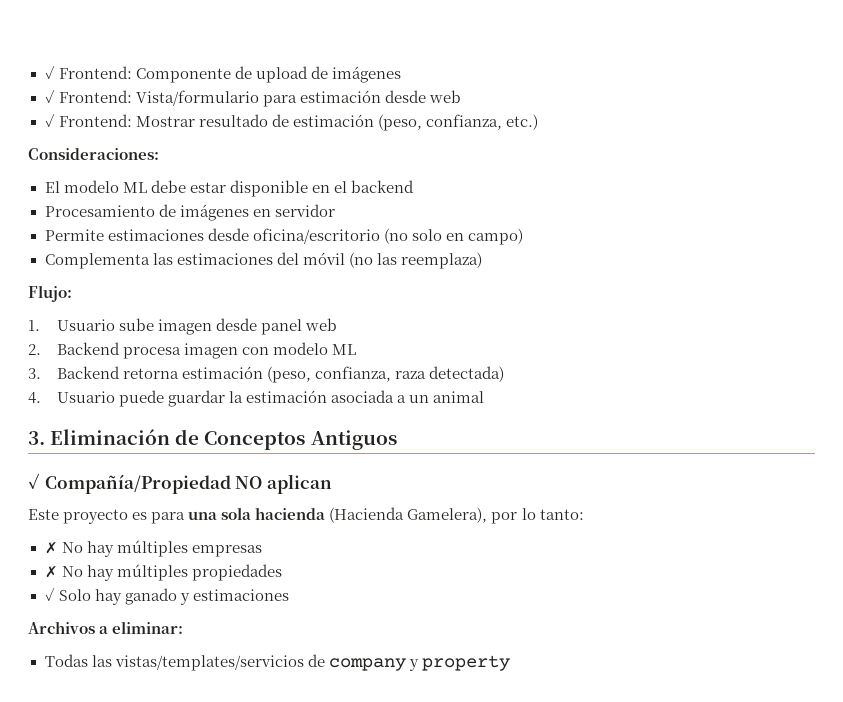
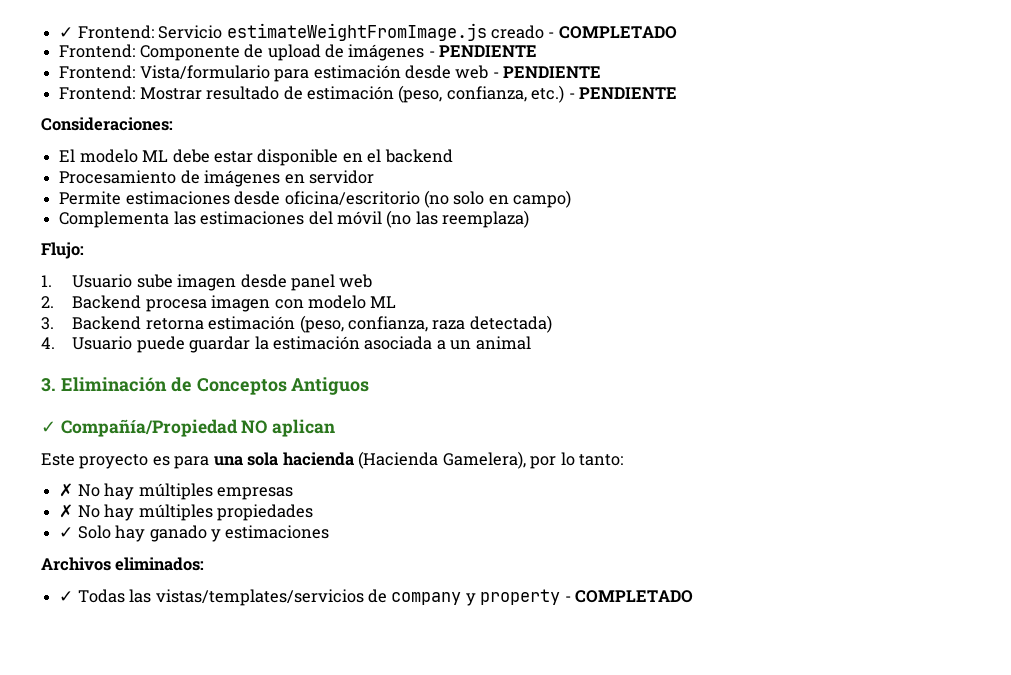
[44,65,132,79] ✓ Frontend: -> [59,23,677,41] [59,44,136,58] ✓ Frontend: Servicio estimateWeightFromImage.js creado - COMPLETADO // Frontend:
[44,89,55,103] // ✓ -> [428,45,538,57] - PENDIENTE //
[44,113,55,127] // ✓ -> [492,66,602,78] - PENDIENTE //
(538, 122) none -> [568,87,678,99] - PENDIENTE
[99,621,184,634] a eliminar: // -> [115,557,205,571] [59,591,74,602] eliminados: // ✓
(510, 663) none -> [564,590,694,603] - COMPLETADO

